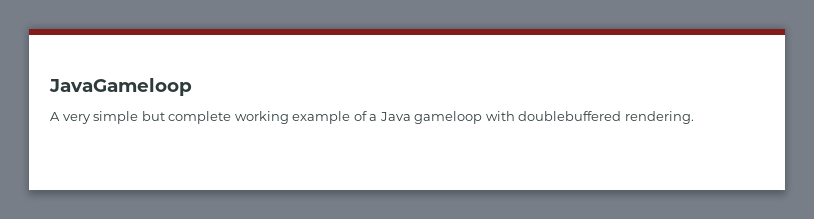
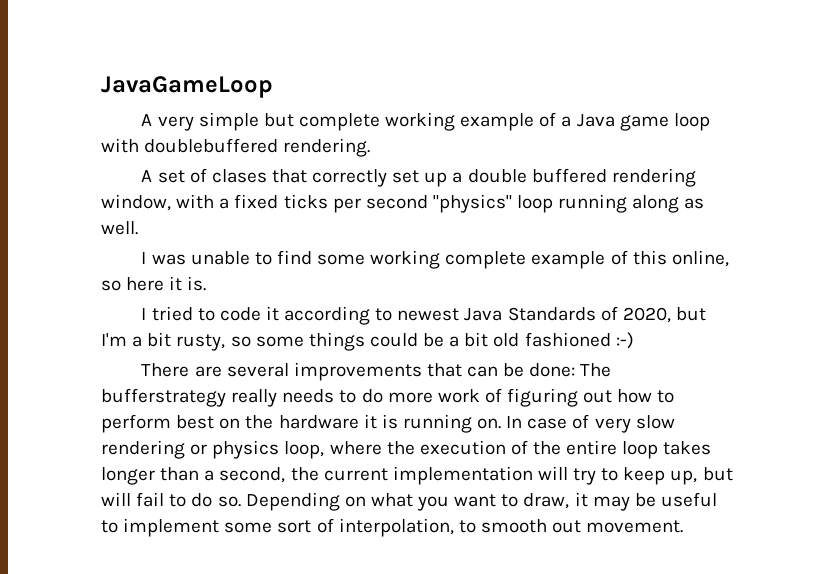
[49,78,192,96] JavaGameloop -> [101,76,273,98] JavaGameLoop
[414,111,483,124] gameloop -> [619,113,710,131] game loop
(694, 117) none -> [141,168,696,187] [101,194,705,213] [101,221,138,235] [141,250,729,269] [101,276,207,291] [141,306,706,325] [101,332,634,351] [141,362,612,381] [101,388,675,407] [101,414,675,433] [101,440,712,459] [101,466,733,485] [101,492,717,511] [101,518,684,537] // A set of clases that correctly set up a double buffered rendering window, with a fixed ticks per second "physics" loop running along as well. // I was unable to find some working complete example of this online, so here it is. // I tried to code it according to newest Java Standards of 2020, but I'm a bit rusty, so some things could be a bit old fashioned :-) // There are several improvements that can be done: The bufferstrategy really needs to do more work of figuring out how to perform best on the hardware it is running on. In case of very slow rendering or physics loop, where the execution of the entire loop takes longer than a second, the current implementation will try to keep up, but will fail to do so. Depending on what you want to draw, it may be useful to implement some sort of interpolation, to smooth out movement.

